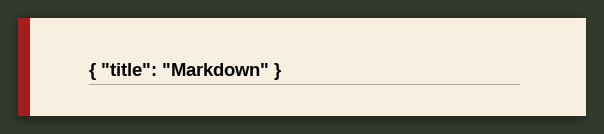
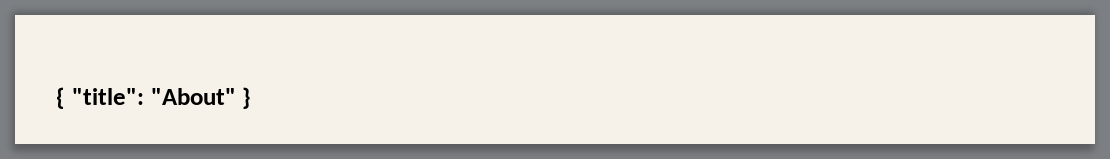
[162,63,269,76] "Markdown" -> [150,88,236,105] "About"

